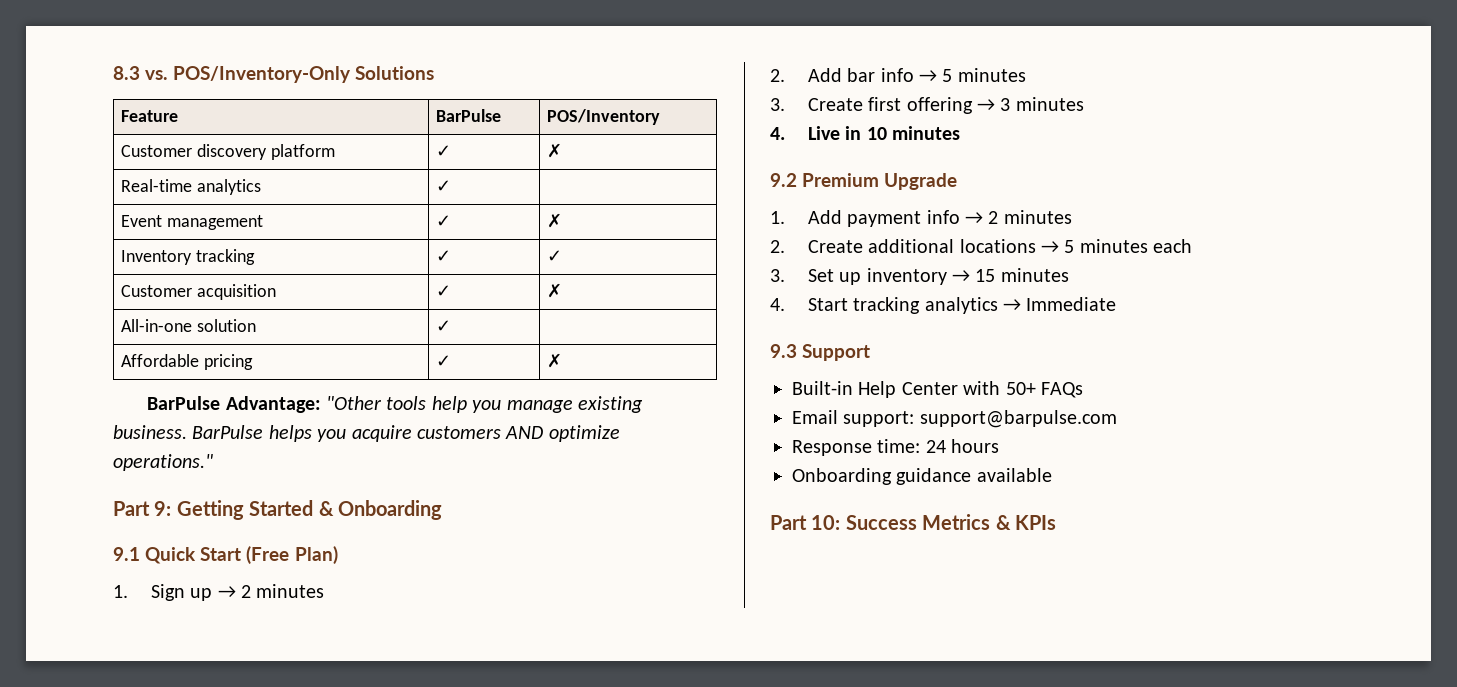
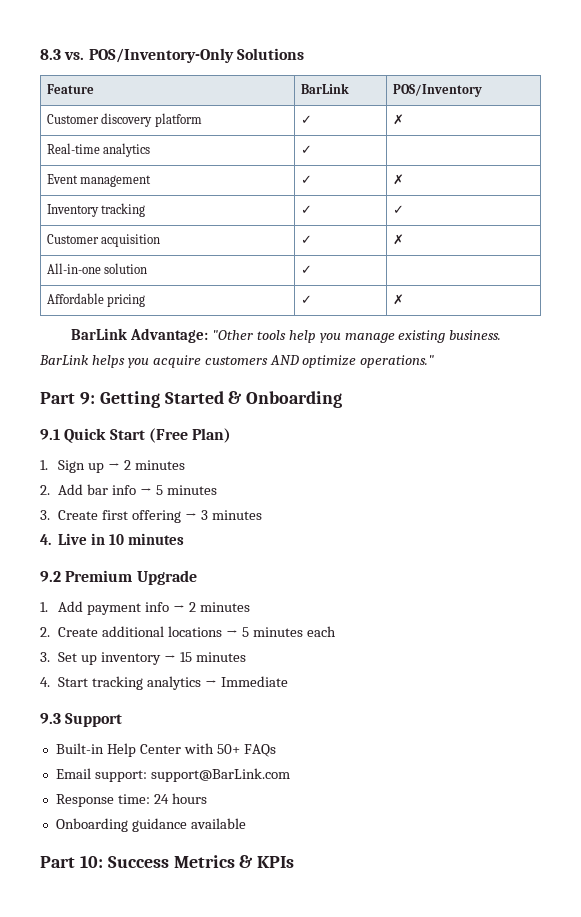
[436,109,502,122] BarPulse -> [300,83,349,94] BarLink
[147,396,221,410] BarPulse -> [71,328,128,340] BarLink
[192,425,264,439] BarPulse -> [39,355,89,365] BarLink
[919,410,1117,428] support@barpulse.com -> [150,768,290,782] support@BarLink.com

